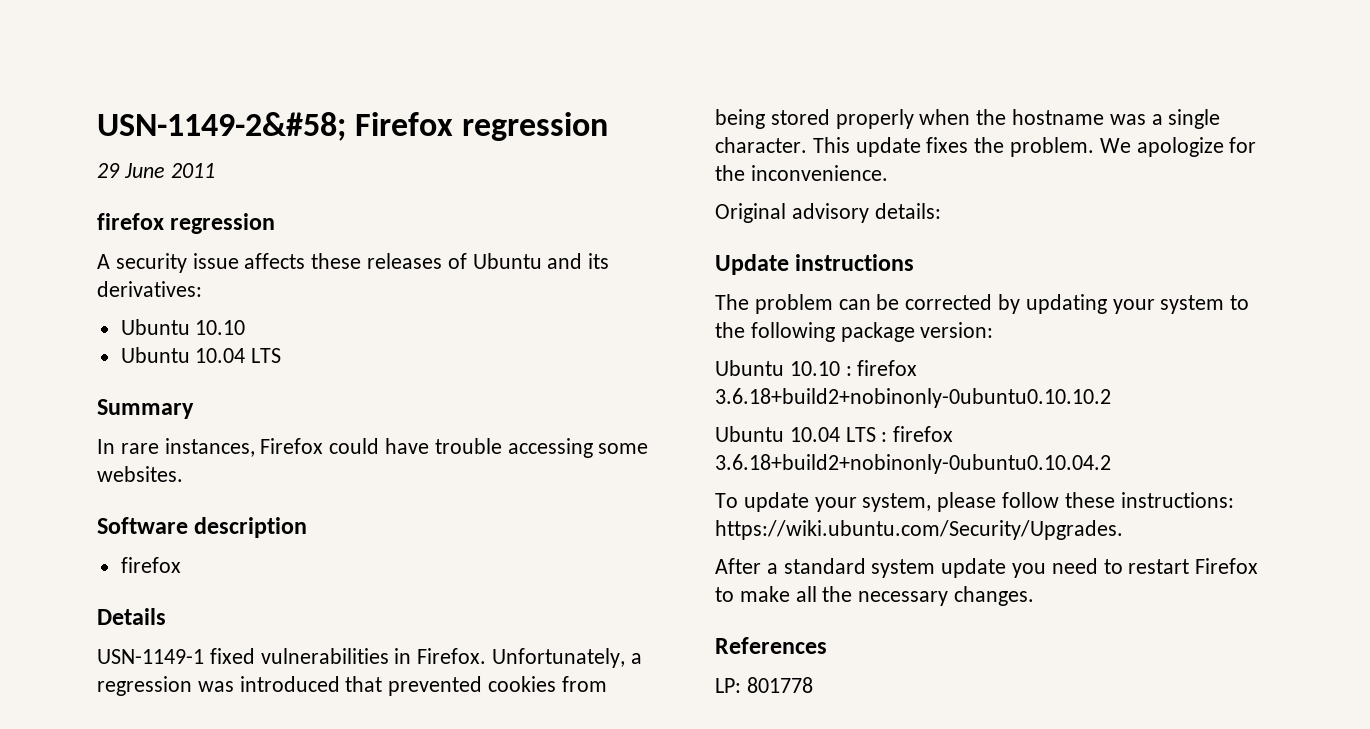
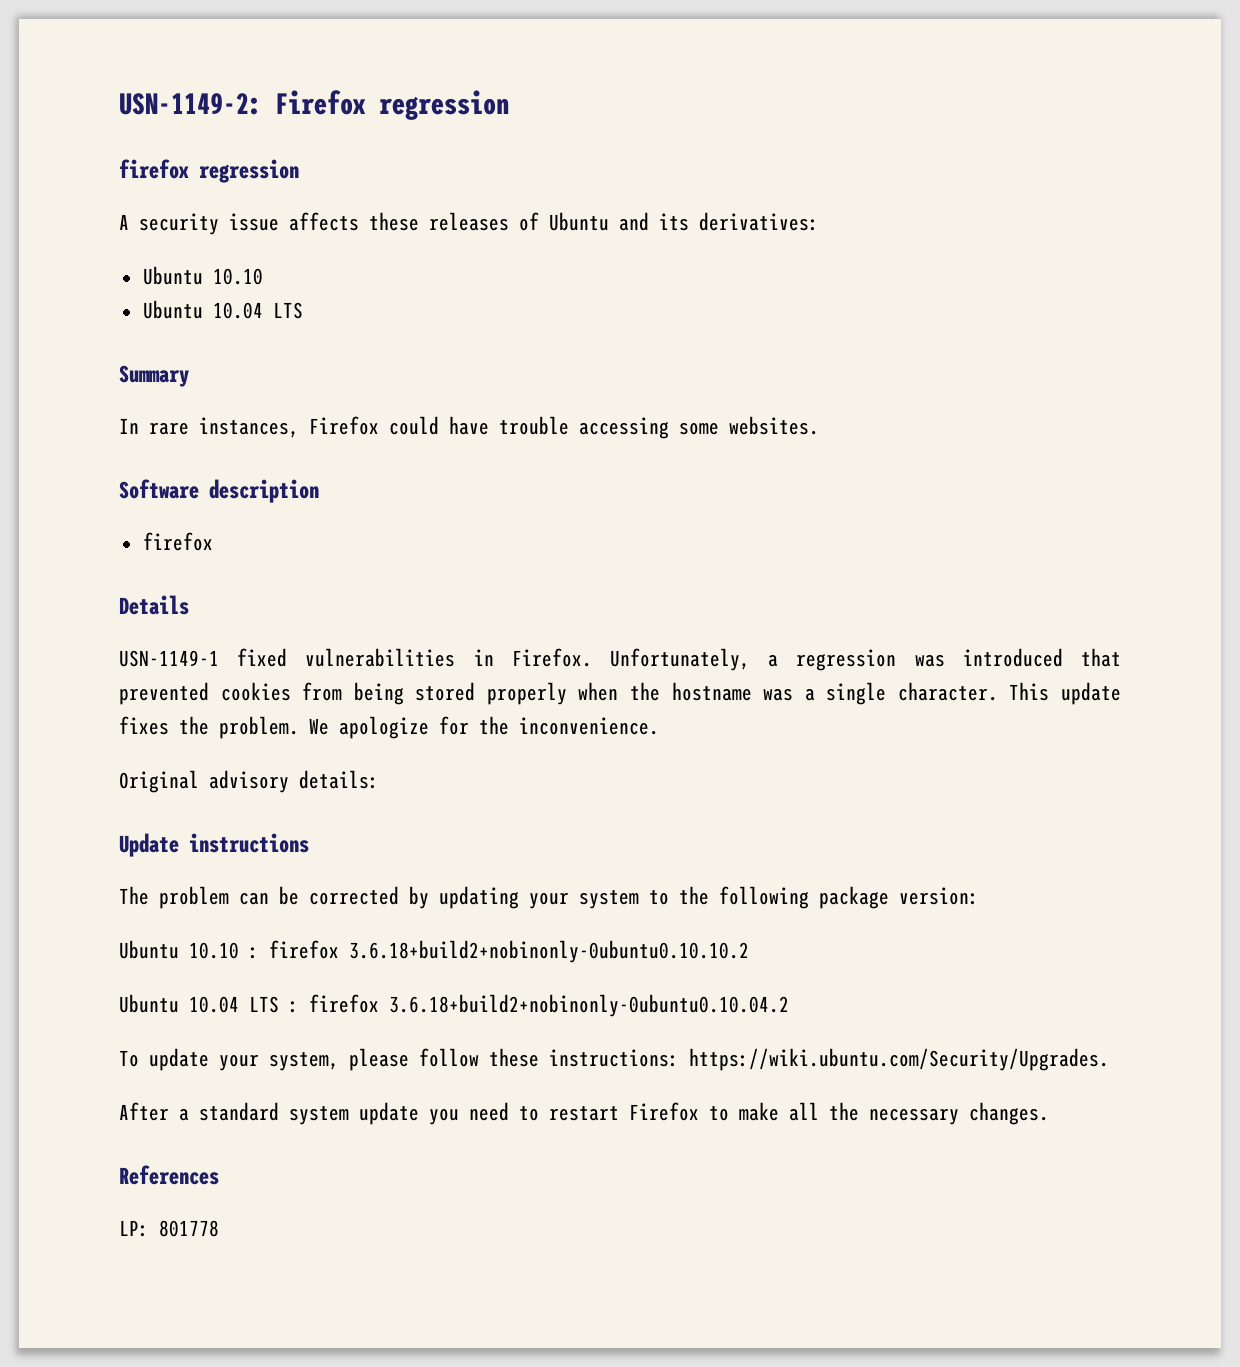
[97,112,346,141] USN-1149-2&#58; -> [119,93,262,115] USN-1149-2:
[97,163,215,178] // 29 June 2011 -> (509, 105) none

